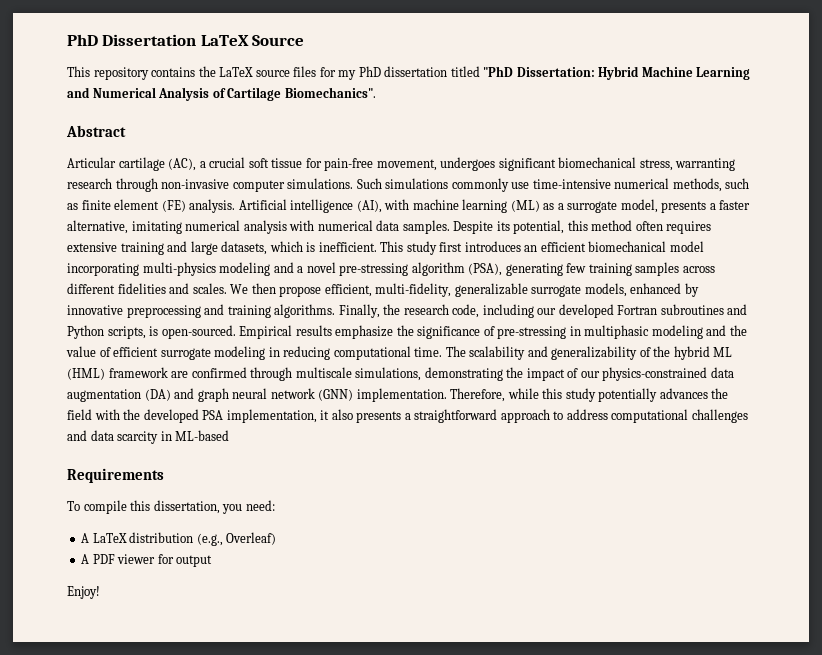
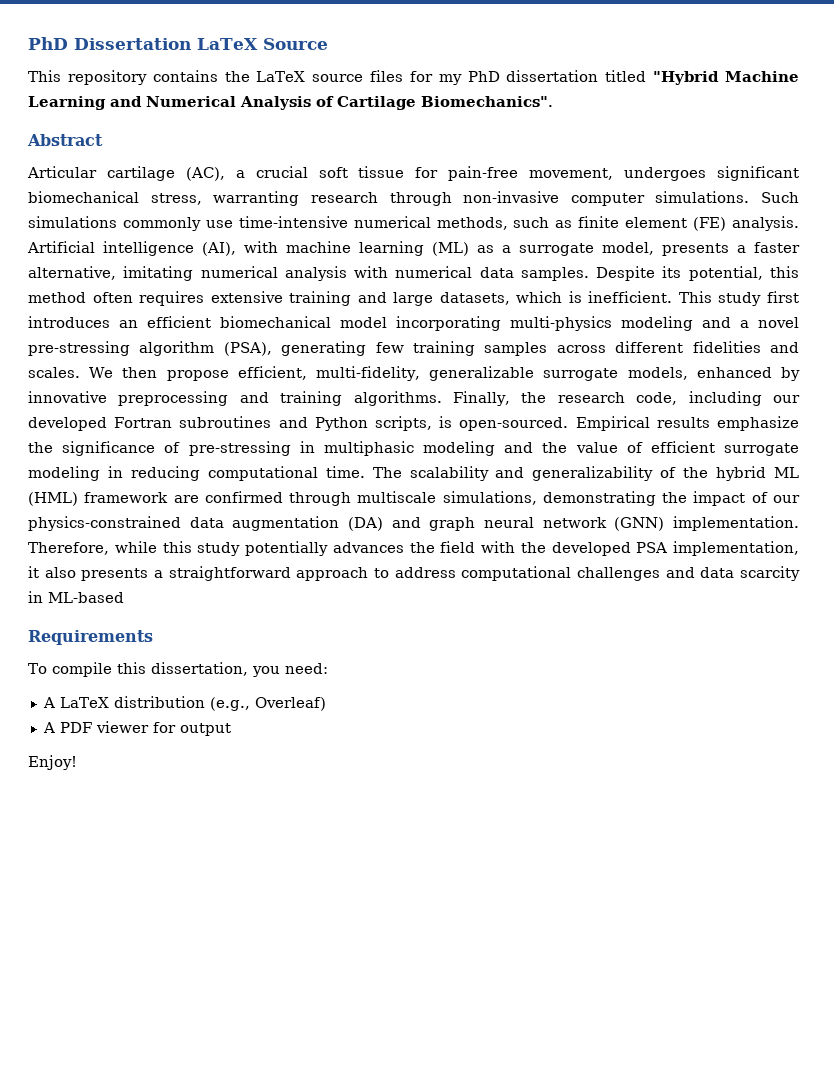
[483,66,640,80] "PhD Dissertation: Hybrid -> [653,71,720,85] "Hybrid

